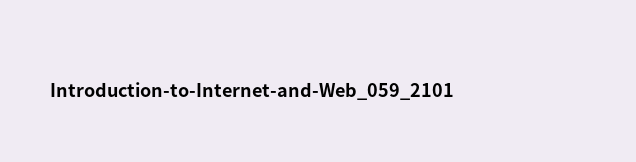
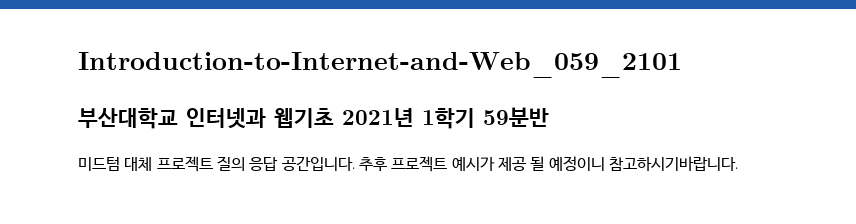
(454, 91) none -> [78,107,549,129] [78,156,738,172] // 부산대학교 인터넷과 웹기초 2021년 1학기 59분반 // 미드텀 대체 프로젝트 질의 응답 공간입니다. 추후 프로젝트 예시가 제공 될 예정이니 참고하시기바랍니다.

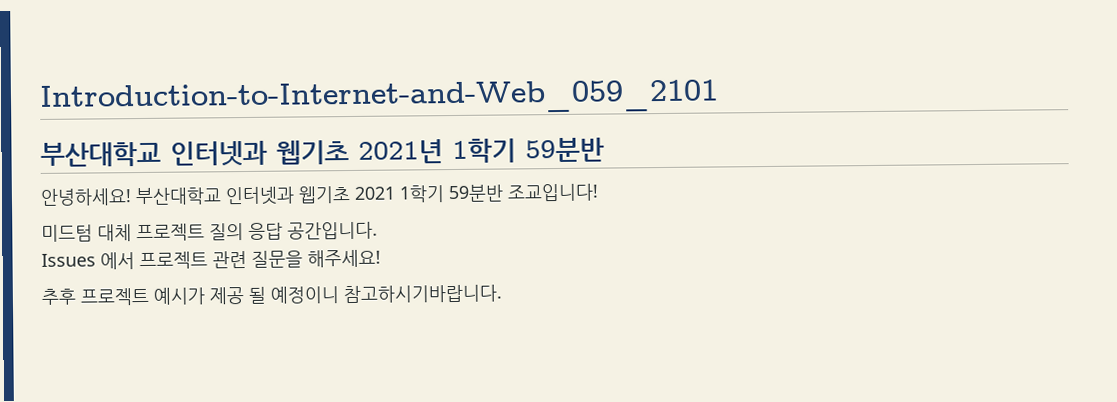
(549, 117) none -> [40,183,598,206] // 안녕하세요! 부산대학교 인터넷과 웹기초 2021 1학기 59분반 조교입니다!
(355, 163) none -> [41,249,381,270] // Issues 에서 프로젝트 관련 질문을 해주세요! //

